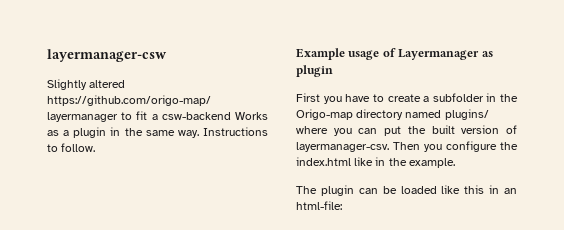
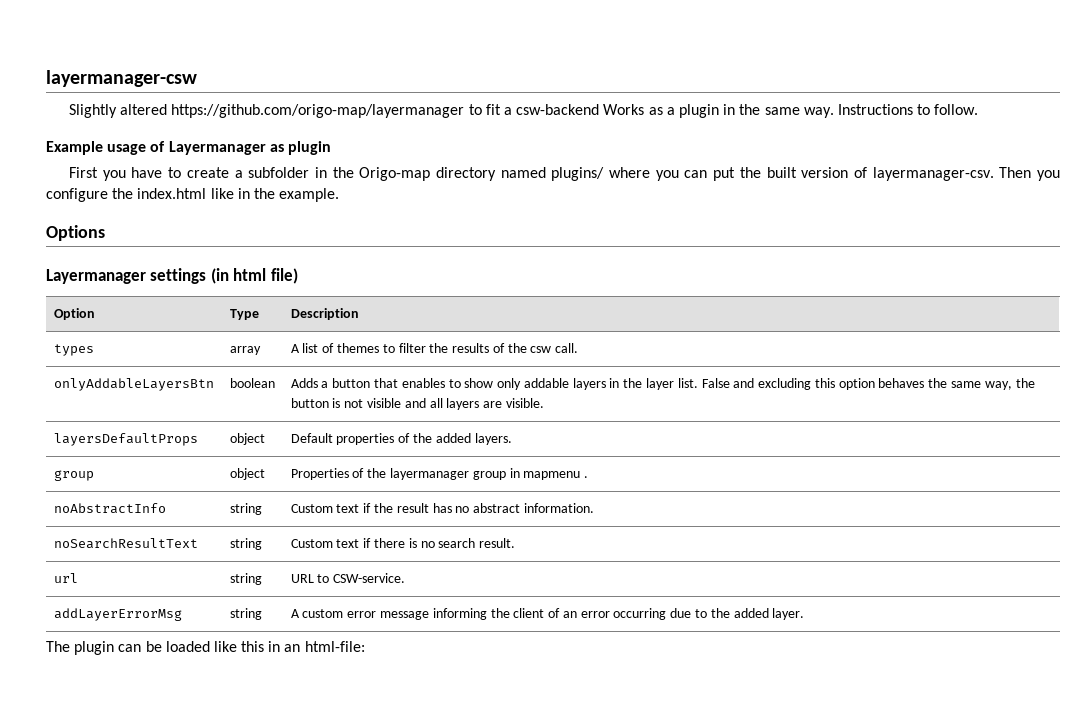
(455, 163) none -> [46,225,105,241] [46,268,298,284] [53,308,95,320] [229,309,259,320] [290,308,359,320] [53,344,94,356] [229,346,261,355] [290,343,579,353] [53,378,214,391] [229,378,275,388] [290,378,1035,390] [290,398,544,410] [53,433,198,446] [229,433,265,445] [290,433,512,445] [53,470,94,481] [229,468,265,480] [290,468,589,480] [53,503,166,514] [229,503,262,515] [290,503,594,513] [53,538,198,549] [229,538,262,550] [290,538,516,548] [53,573,78,583] [229,573,262,585] [290,573,406,583] [53,608,182,621] [229,608,262,620] [290,608,805,620] // Options // Layermanager settings (in html file) // Option | Type | Description // types | array | A list of themes to filter the results of the csw call. // onlyAddableLayersBtn | boolean | Adds a button that enables to show only addable layers in the layer list. False and excluding this option behaves the same way, the button is not visible and all layers are visible. // layersDefaultProps | object | Default properties of the added layers. // group | object | Properties of the layermanager group in mapmenu . // noAbstractInfo | string | Custom text if the result has no abstract information. // noSearchResultText | string | Custom text if there is no search result. // url | string | URL to CSW-service. // addLayerErrorMsg | string | A custom error message informing the client of an error occurring due to the added layer.

